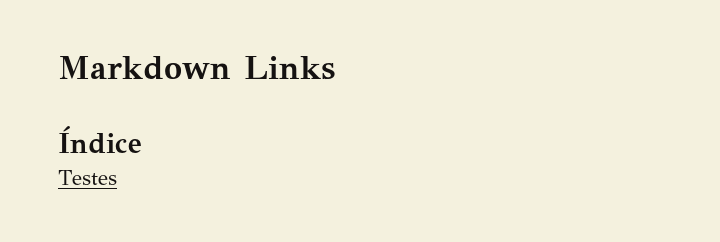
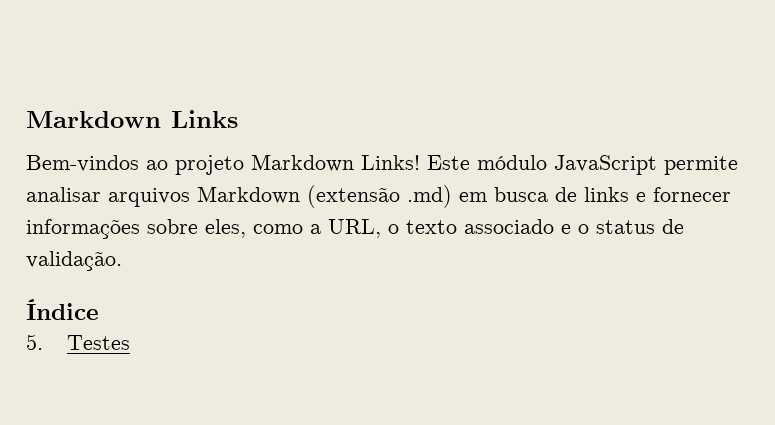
(335, 68) none -> [26,154,738,175] [26,185,731,208] [26,219,684,239] [26,251,122,271] // Bem-vindos ao projeto Markdown Links! Este módulo JavaScript permite analisar arquivos Markdown (extensão .md) em busca de links e fornecer informações sobre eles, como a URL, o texto associado e o status de validação.
(142, 140) none -> [26,334,43,350] 5.

